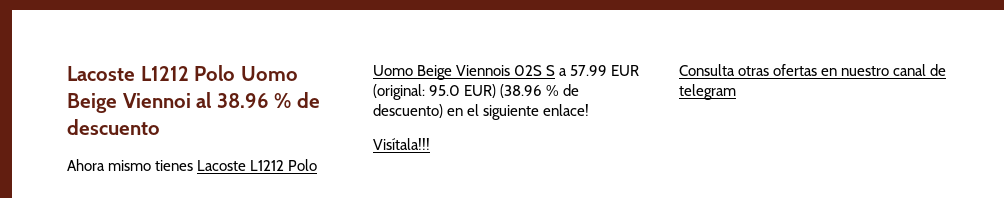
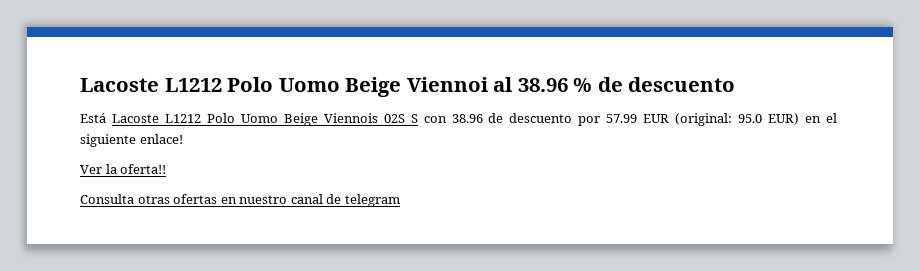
[67,159,194,171] Ahora mismo tienes -> [80,113,106,123] Está
[559,68,568,76] a -> [423,113,601,126] con 38.96 de descuento por
[500,84,580,98] [373,104,443,118] (38.96 % de descuento) -> (800, 119) none
[373,138,430,150] Visítala!!! -> [80,164,167,174] Ver la oferta!!

